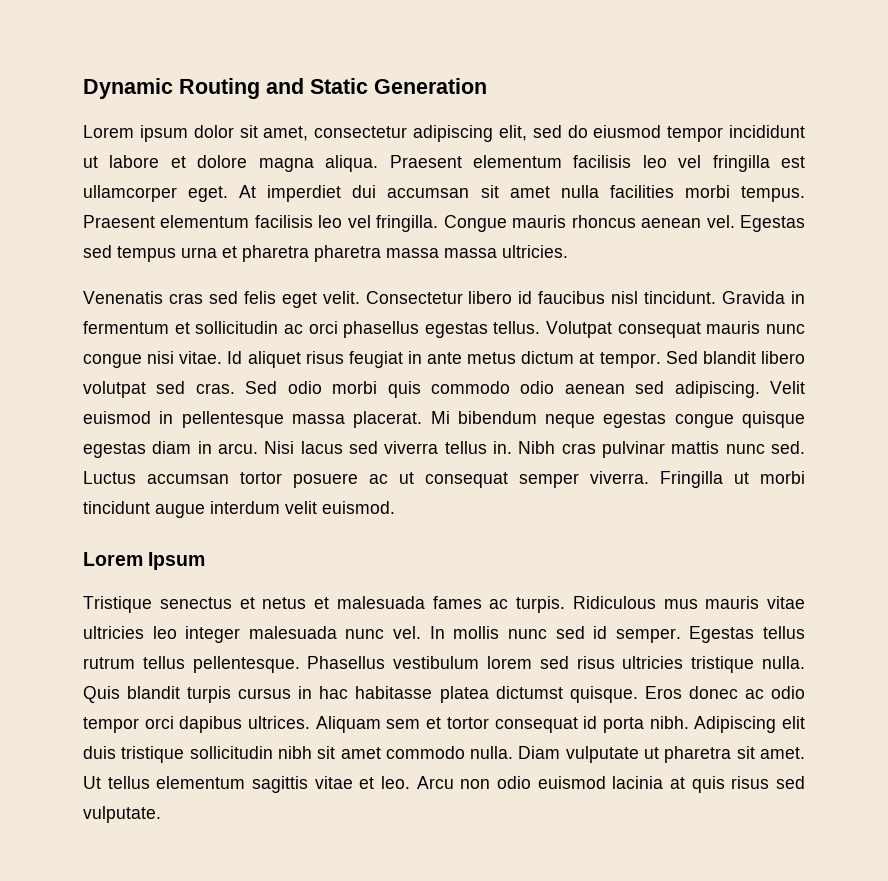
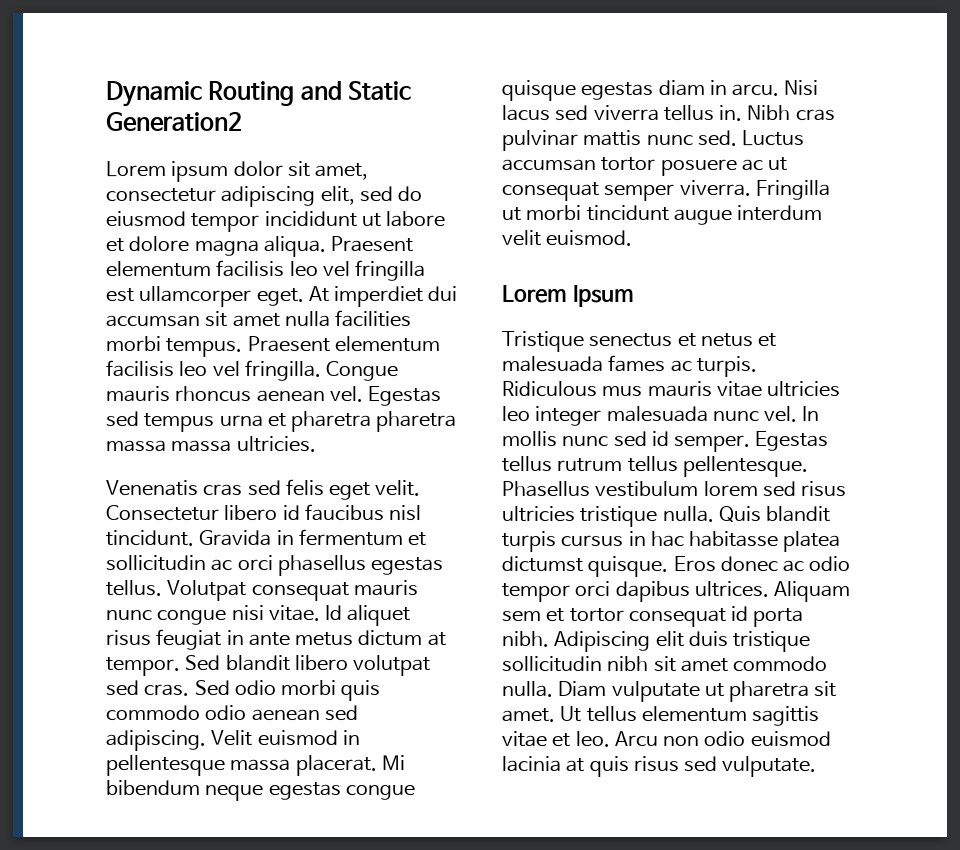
[374,78,487,94] Generation -> [106,112,242,131] Generation2

